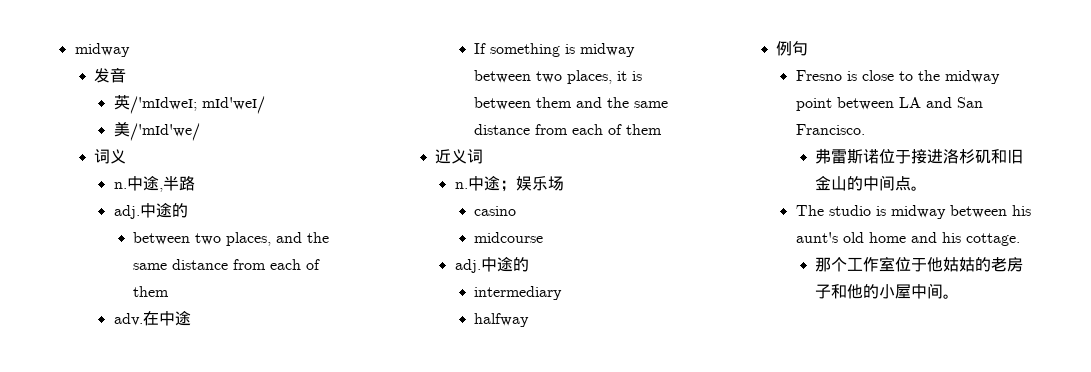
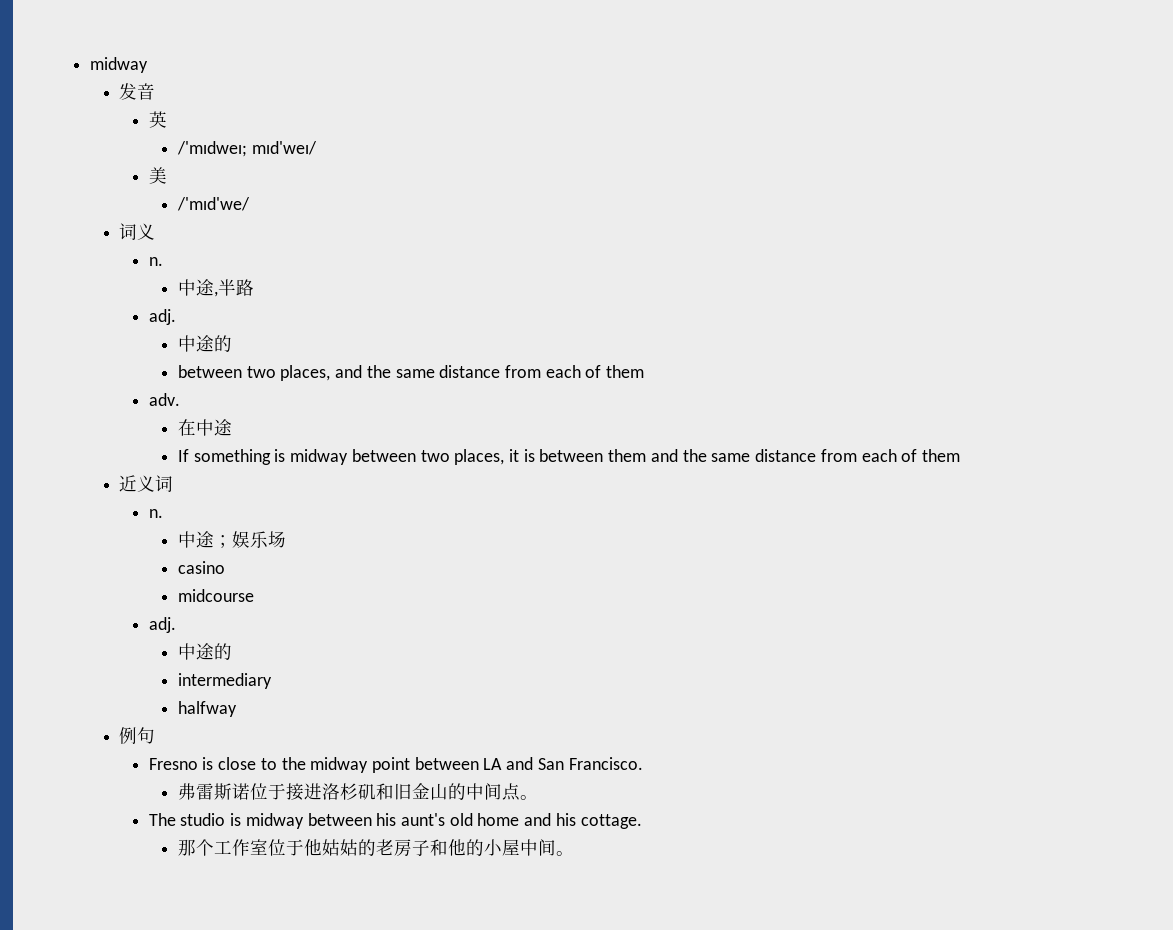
(130, 102) none -> (167, 119) //
(130, 129) none -> (167, 175) //
(127, 185) none -> (163, 261) //
(140, 212) none -> (176, 317) //
(143, 319) none -> (180, 399) //
(468, 185) none -> (163, 513) //
(481, 266) none -> (176, 625) //

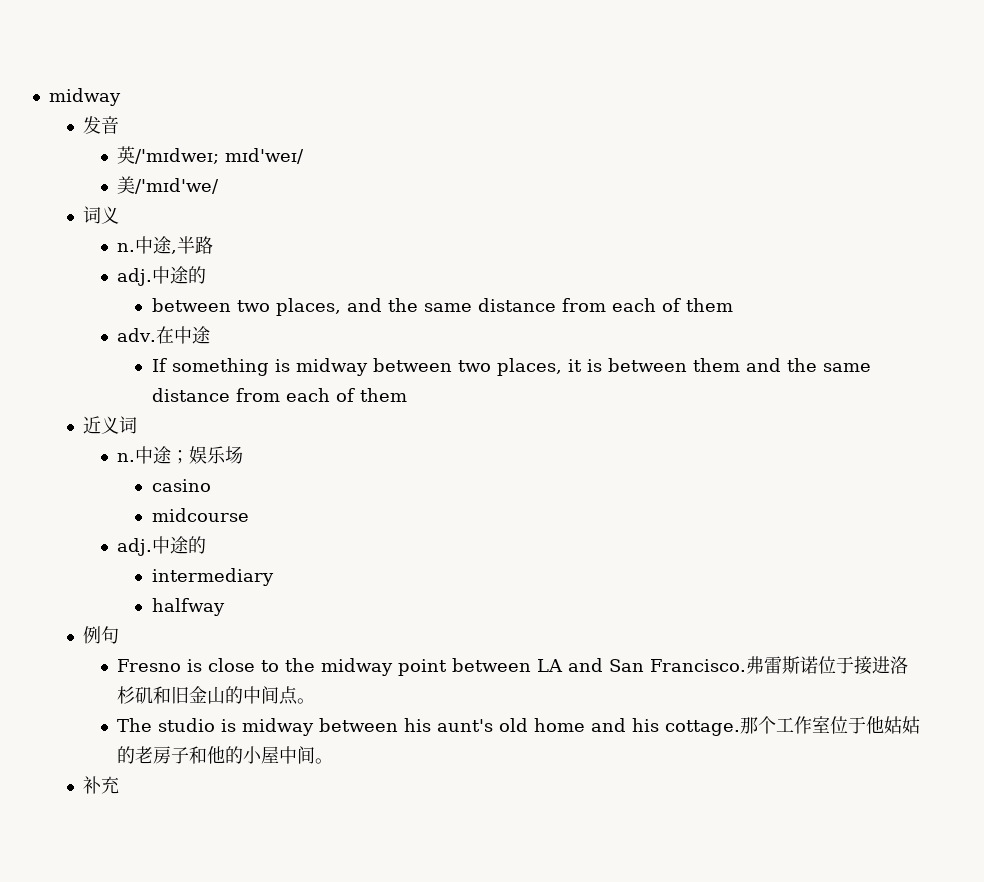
(167, 119) // -> (136, 155) none
(167, 175) // -> (136, 185) none
(163, 261) // -> (136, 247) none
(176, 317) // -> (153, 277) none
(180, 399) // -> (157, 335) none
(163, 513) // -> (136, 457) none
(176, 625) // -> (153, 547) none
(643, 763) // -> (747, 665) none
(642, 821) // -> (741, 728) none
(574, 853) none -> [83,776,120,794] // 补充

